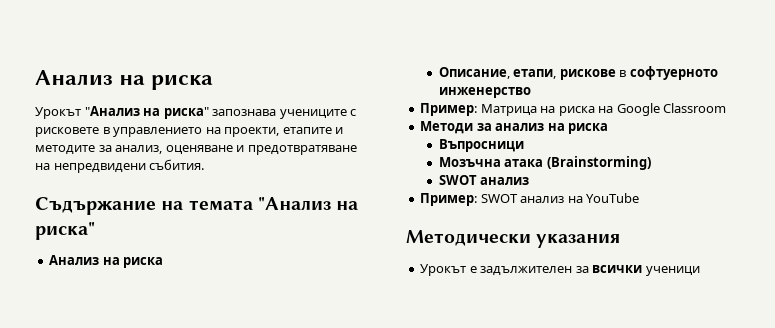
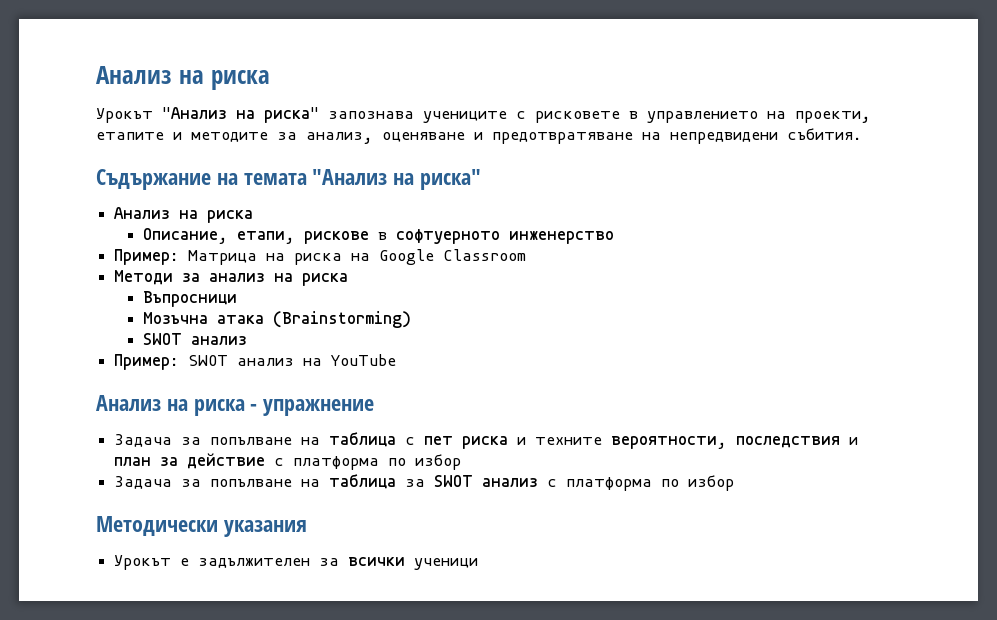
(640, 198) none -> [96,395,375,416] [114,432,859,449] [114,453,462,470] [114,474,735,491] // Анализ на риска - упражнение // Задача за попълване на таблица с пет риска и техните вероятности, последствия и план за действие с платформа по избор // Задача за попълване на таблица за SWOT анализ с платформа по избор

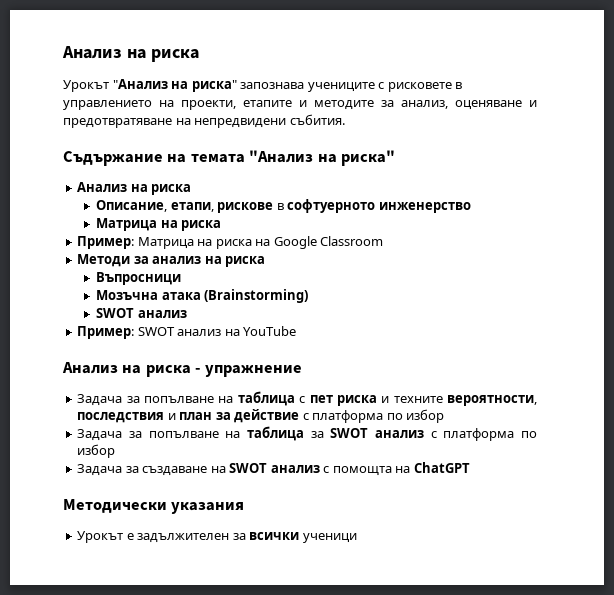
(614, 237) none -> [96,218,222,231] // Матрица на риска
(735, 483) none -> [77,462,470,476] // Задача за създаване на SWOT анализ с помощта на ChatGPT

